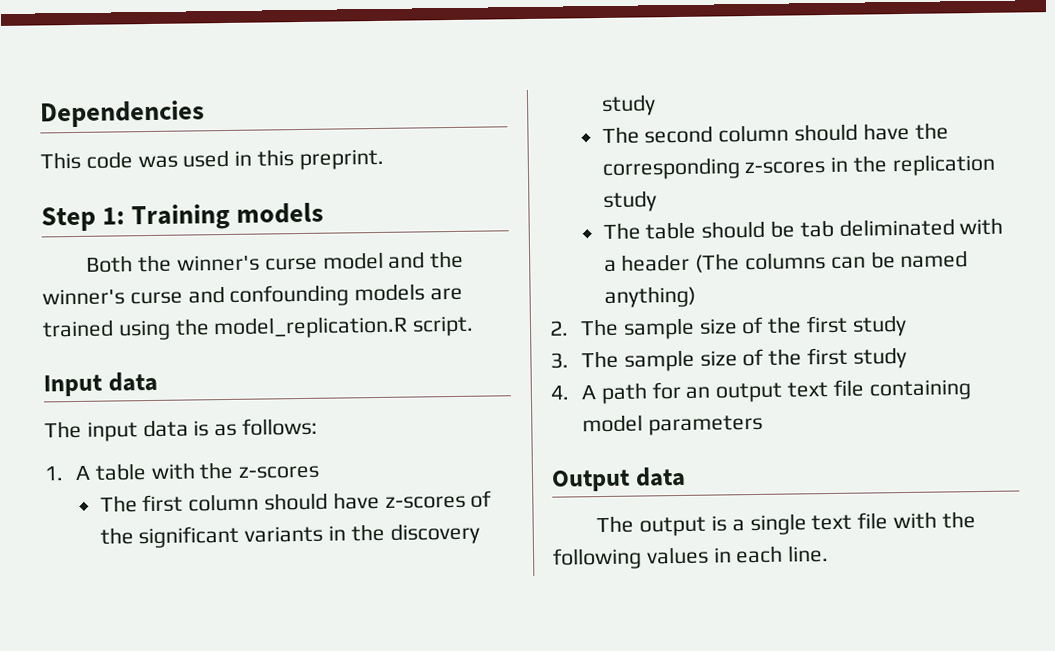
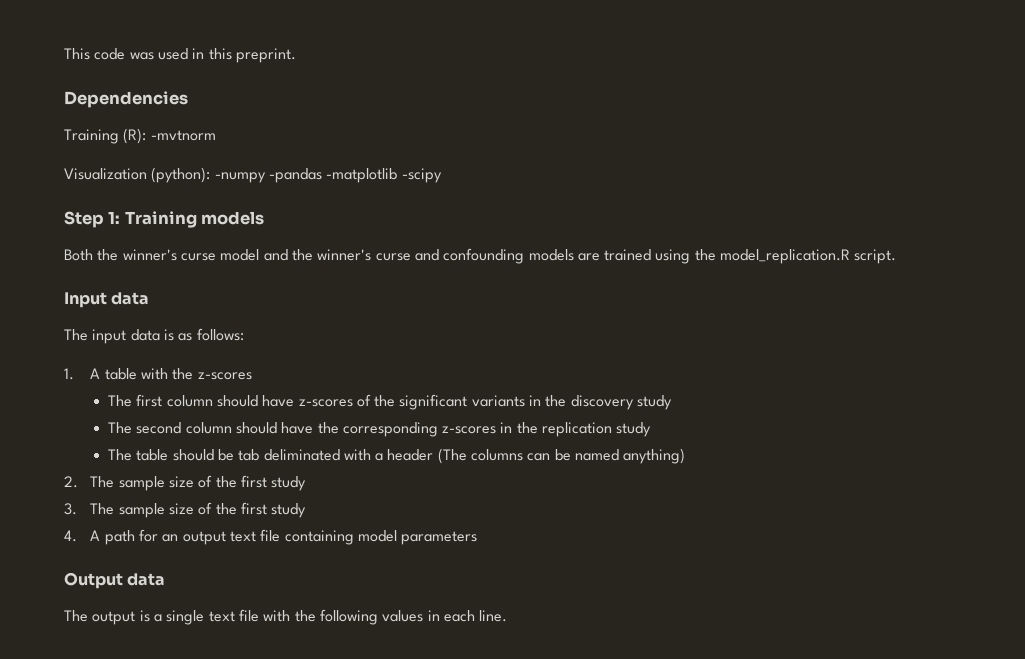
[39,100,205,128] Dependencies // -> (64, 54) none
(384, 159) none -> [64,91,188,108] [64,128,216,144] [64,167,442,183] // Dependencies // Training (R): -mvtnorm // Visualization (python): -numpy -pandas -matplotlib -scipy

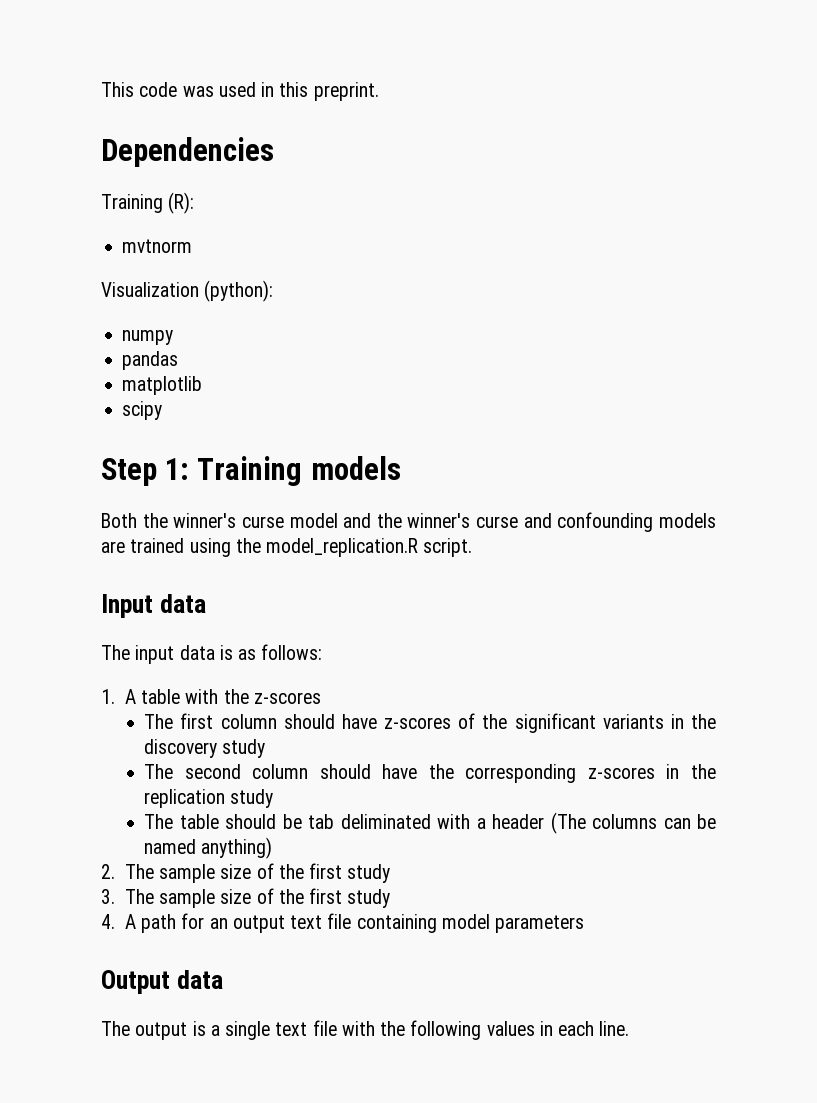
[150,130,216,141] -mvtnorm -> [122,239,193,253] // mvtnorm
[214,168,442,183] -numpy -pandas -matplotlib -scipy -> [122,330,174,345] [122,351,179,370] [122,376,203,395] [122,401,163,420] // numpy // pandas // matplotlib // scipy

